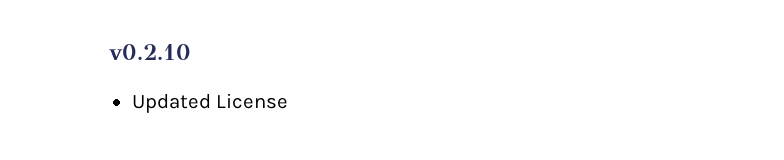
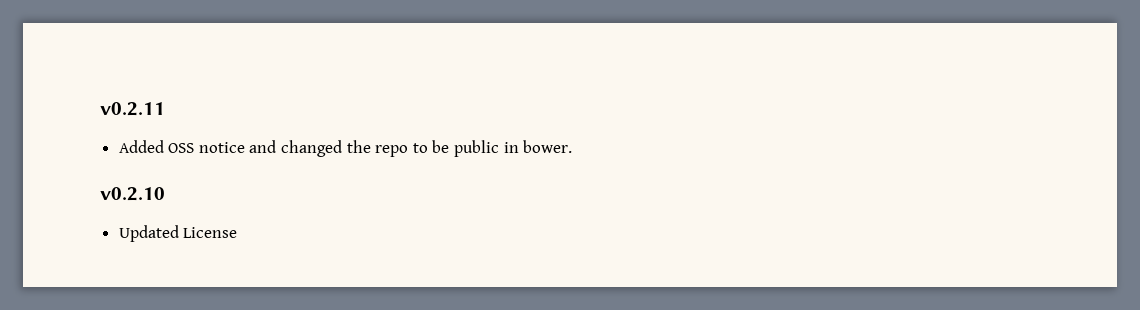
(109, 52) none -> [100,102,165,116] [118,140,573,157] v0.2.11 // Added OSS notice and changed the repo to be public in bower. //

